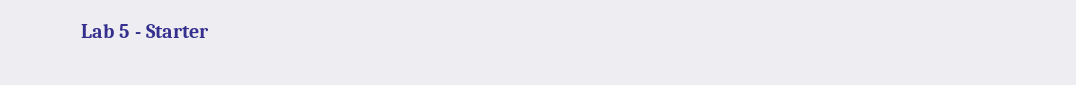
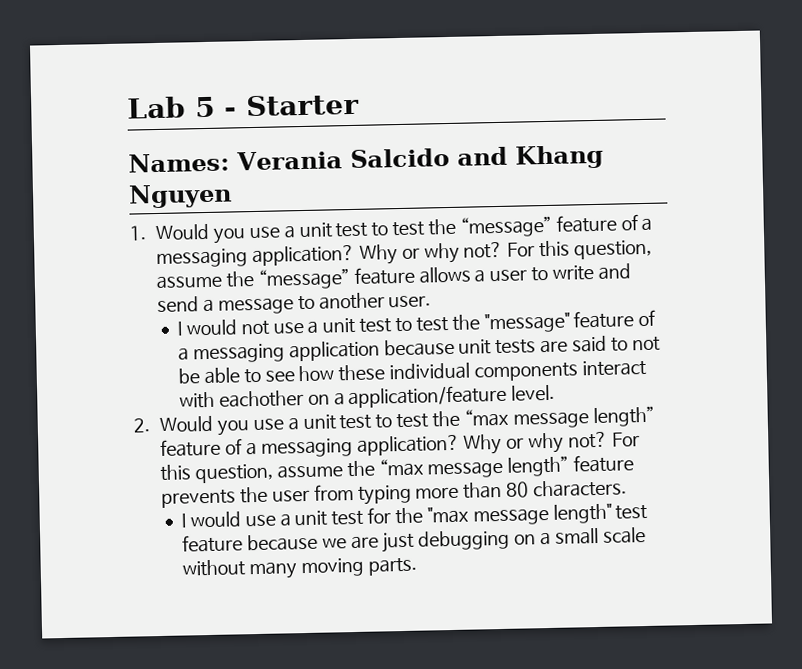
(209, 31) none -> [128,144,604,173] [128,183,232,209] [129,214,653,244] [156,239,653,269] [156,263,631,290] [157,292,432,315] [176,309,657,336] [177,335,661,364] [177,359,647,385] [178,384,556,409] [133,405,655,436] [160,431,640,458] [160,454,635,484] [161,479,628,508] [180,503,649,528] [181,527,646,553] [181,557,417,580] // Names: Verania Salcido and Khang Nguyen // 1. Would you use a unit test to test the “message” feature of a messaging application? Why or why not? For this question, assume the “message” feature allows a user to write and send a message to another user. // I would not use a unit test to test the "message" feature of a messaging application because unit tests are said to not be able to see how these individual components interact with eachother on a application/feature level. // 2. Would you use a unit test to test the “max message length” feature of a messaging application? Why or why not? For this question, assume the “max message length” feature prevents the user from typing more than 80 characters. // I would use a unit test for the "max message length" test feature because we are just debugging on a small scale without many moving parts.

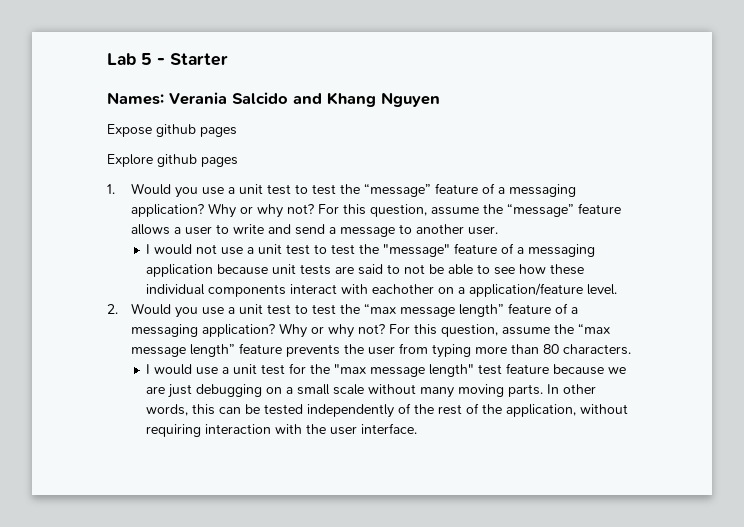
(232, 196) none -> [107,124,237,137] [107,154,238,167] // Expose github pages // Explore github pages
(417, 566) none -> [547,384,597,394] [146,403,629,418] [146,423,418,437] In other words, this can be tested independently of the rest of the application, without requiring interaction with the user interface.

